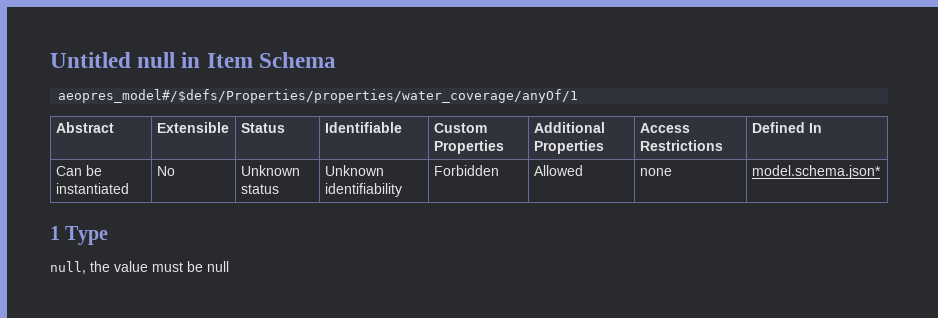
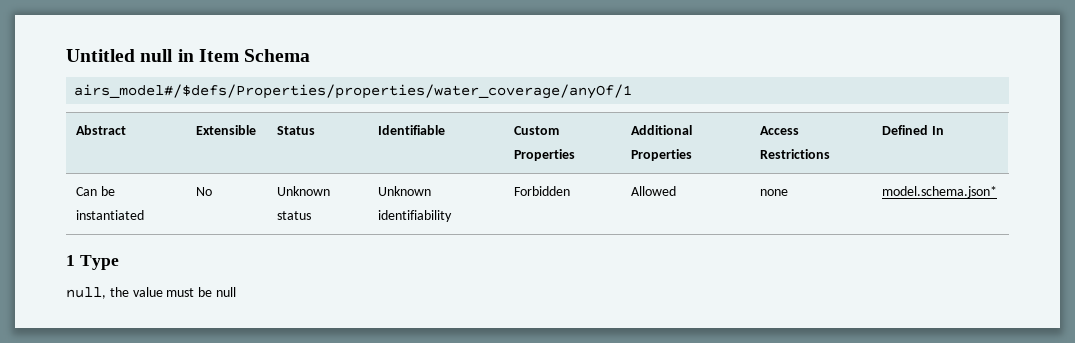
[58,89,579,103] aeopres_model#/$defs/Properties/properties/water_coverage/anyOf/1 -> [74,84,633,99] airs_model#/$defs/Properties/properties/water_coverage/anyOf/1

